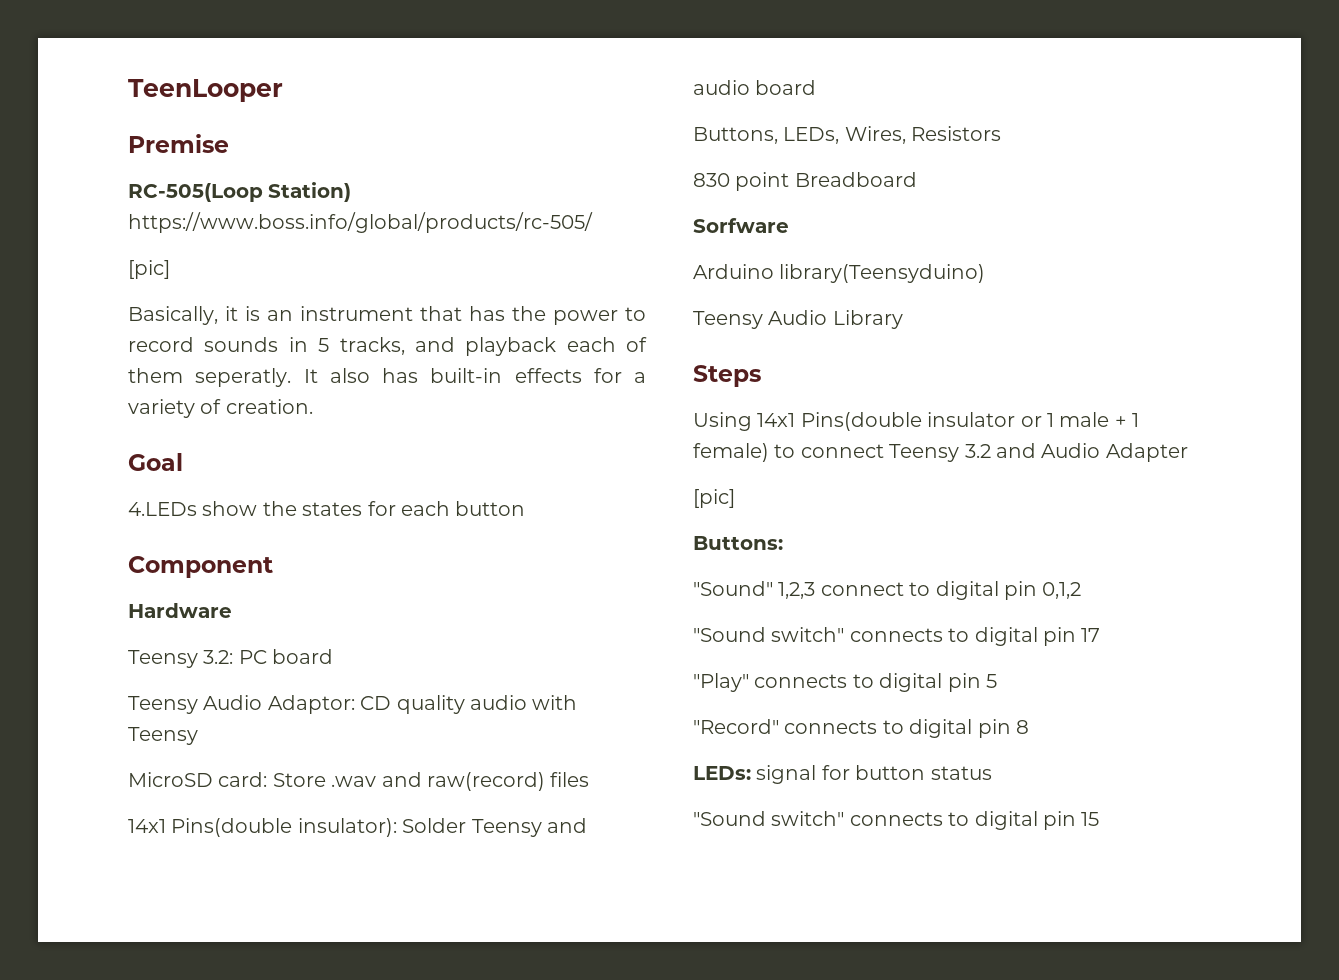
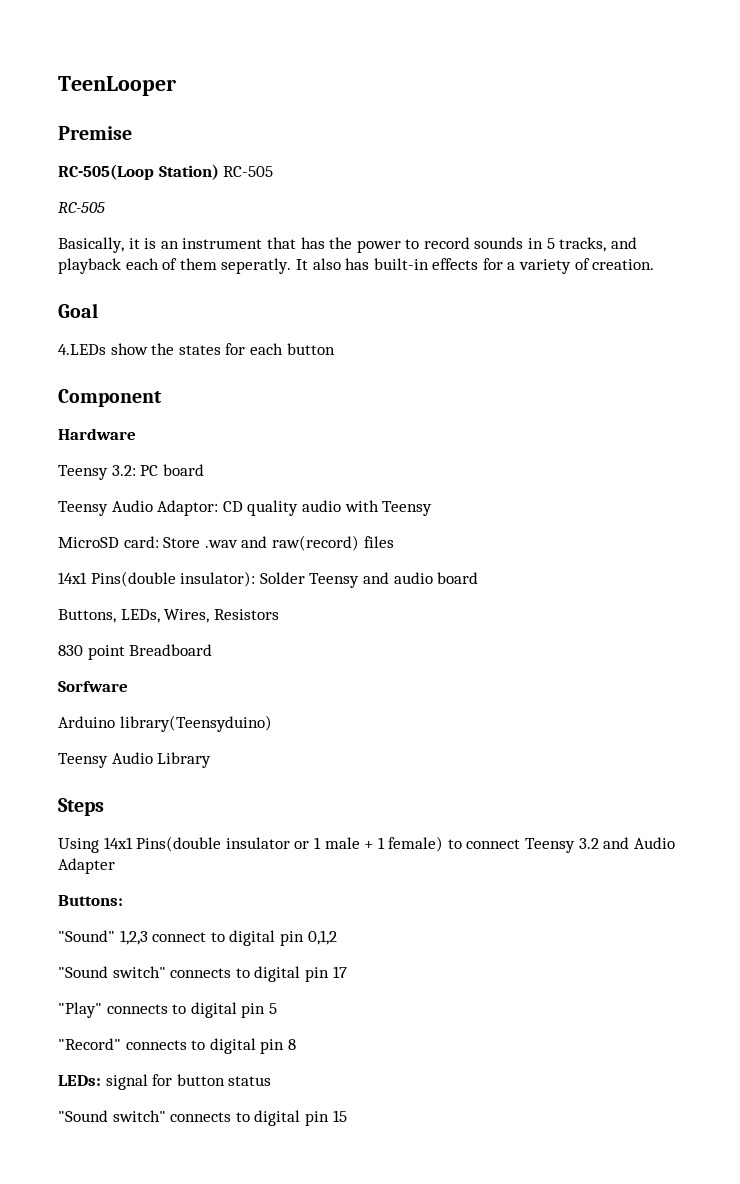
[128,212,593,233] [128,260,170,279] https://www.boss.info/global/products/rc-505/ // [pic] -> [223,166,274,177] [58,202,105,213] RC-505 // RC-505
[693,489,735,508] // [pic] -> (115, 866) none

